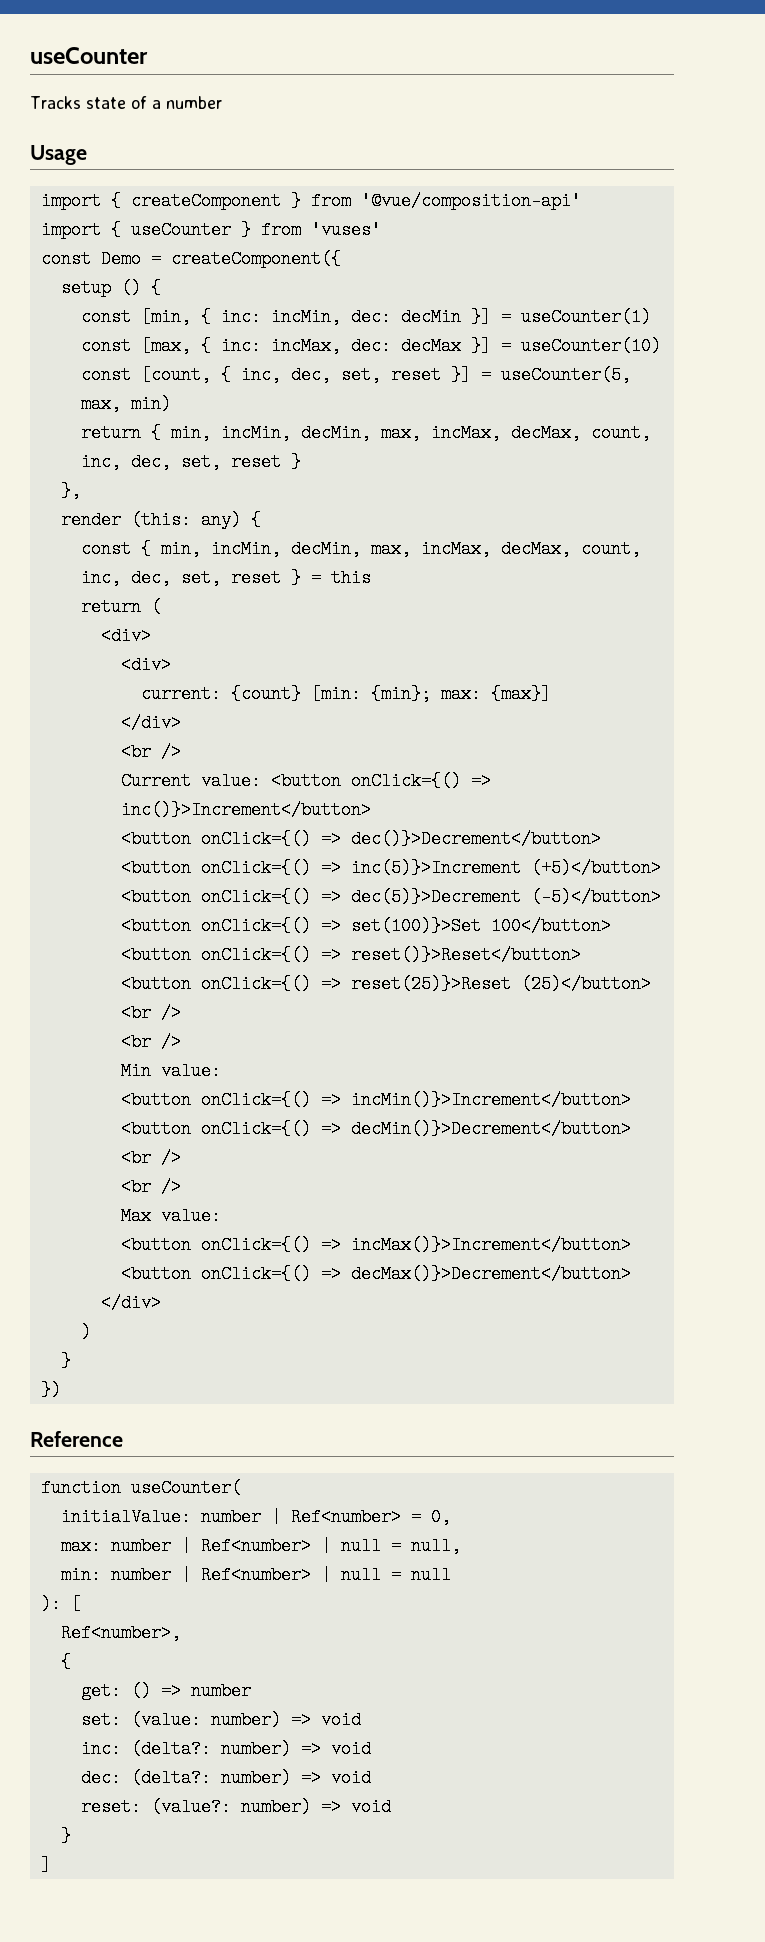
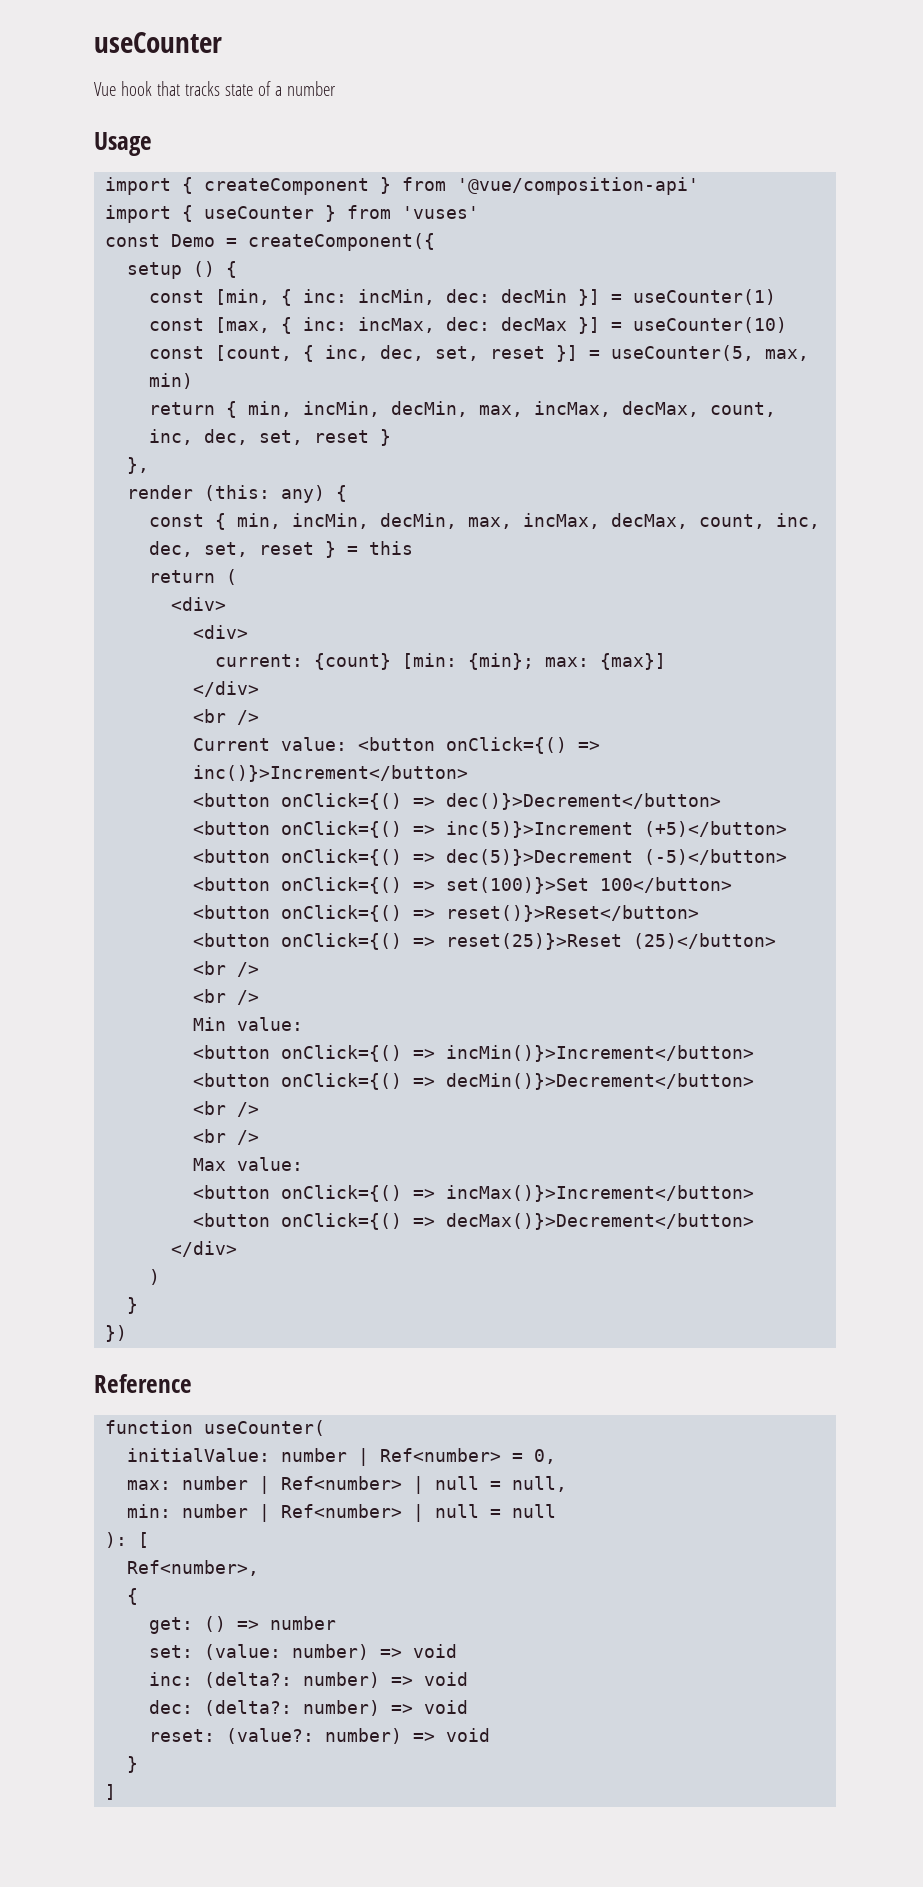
[30,96,81,109] Tracks -> [94,81,220,96] Vue hook that tracks

